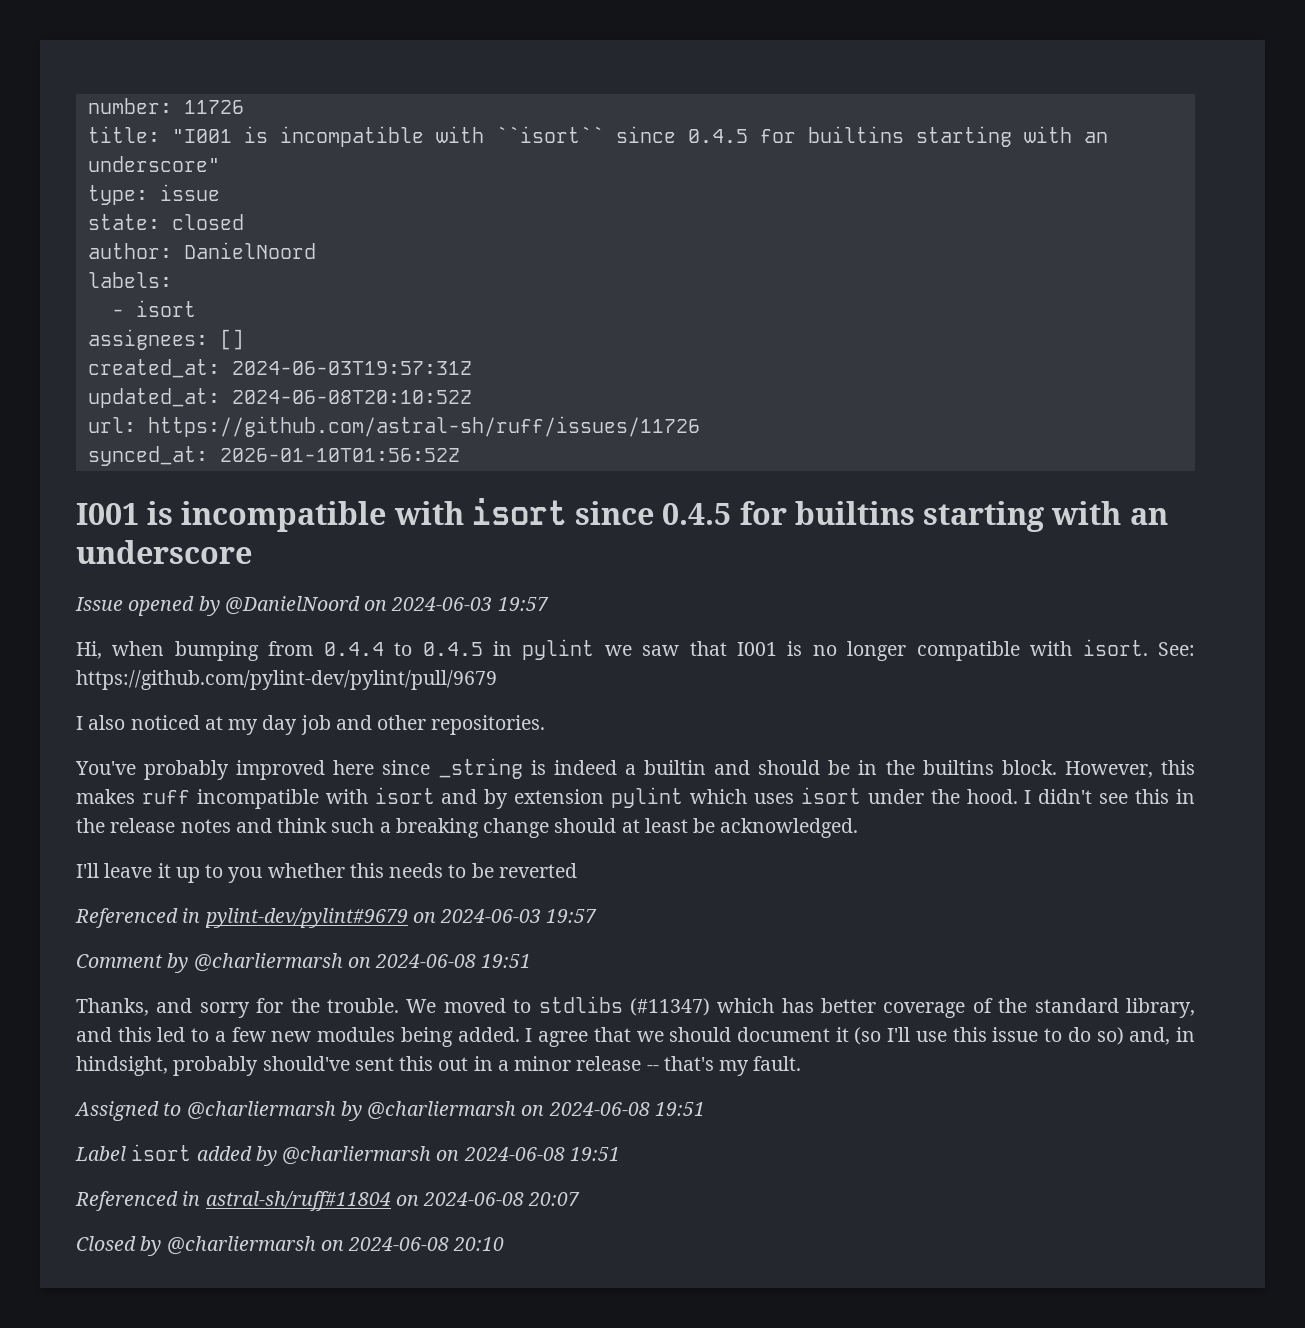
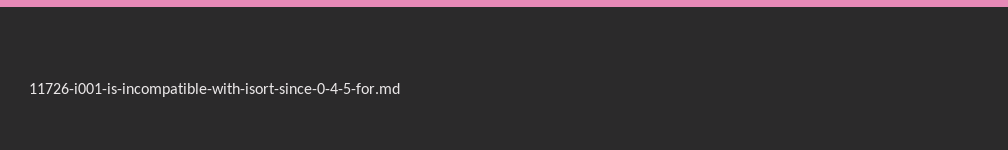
[87,98,244,114] [87,126,1108,147] [87,156,220,172] [87,184,220,205] [87,214,244,230] [87,242,316,259] [87,272,172,288] [111,300,196,317] [87,329,244,350] [87,359,472,378] [87,388,472,408] [87,416,700,437] [87,446,460,466] [76,498,1168,532] [76,540,252,564] [75,596,549,616] [76,639,1196,661] [76,670,497,690] [76,715,546,735] [75,758,1195,780] [76,787,1195,809] [76,818,859,838] [76,863,577,883] [75,908,598,928] [76,953,532,973] [76,996,1196,1018] [76,1027,1196,1047] [76,1056,802,1076] [74,1101,705,1121] [75,1144,620,1166] [75,1191,581,1211] [76,1236,505,1256] number: 11726 // title: "I001 is incompatible with ``isort`` since 0.4.5 for builtins starting with an underscore" // type: issue // state: closed // author: DanielNoord // labels: // - isort // assignees: [] // created_at: 2024-06-03T19:57:31Z // updated_at: 2024-06-08T20:10:52Z // url: https://github.com/astral-sh/ruff/issues/11726 // synced_at: 2026-01-10T01:56:52Z // I001 is incompatible with isort since 0.4.5 for builtins starting with an underscore // Issue opened by @DanielNoord on 2024-06-03 19:57 // Hi, when bumping from 0.4.4 to 0.4.5 in pylint we saw that I001 is no longer compatible with isort. See: https://github.com/pylint-dev/pylint/pull/9679 // I also noticed at my day job and other repositories. // You've probably improved here since _string is indeed a builtin and should be in the builtins block. However, this makes ruff incompatible with isort and by extension pylint which uses isort under the hood. I didn't see this in the release notes and think such a breaking change should at least be acknowledged. // I'll leave it up to you whether this needs to be reverted // Referenced in pylint-dev/pylint#9679 on 2024-06-03 19:57 // Comment by @charliermarsh on 2024-06-08 19:51 // Thanks, and sorry for the trouble. We moved to stdlibs (#11347) which has better coverage of the standard library, and this led to a few new modules being added. I agree that we should document it (so I'll use this issue to do so) and, in hindsight, probably should've sent this out in a minor release -- that's my fault. // Assigned to @charliermarsh by @charliermarsh on 2024-06-08 19:51 // Label isort added by @charliermarsh on 2024-06-08 19:51 // Referenced in astral-sh/ruff#11804 on 2024-06-08 20:07 // Closed by @charliermarsh on 2024-06-08 20:10 -> [29,83,400,97] 11726-i001-is-incompatible-with-isort-since-0-4-5-for.md

